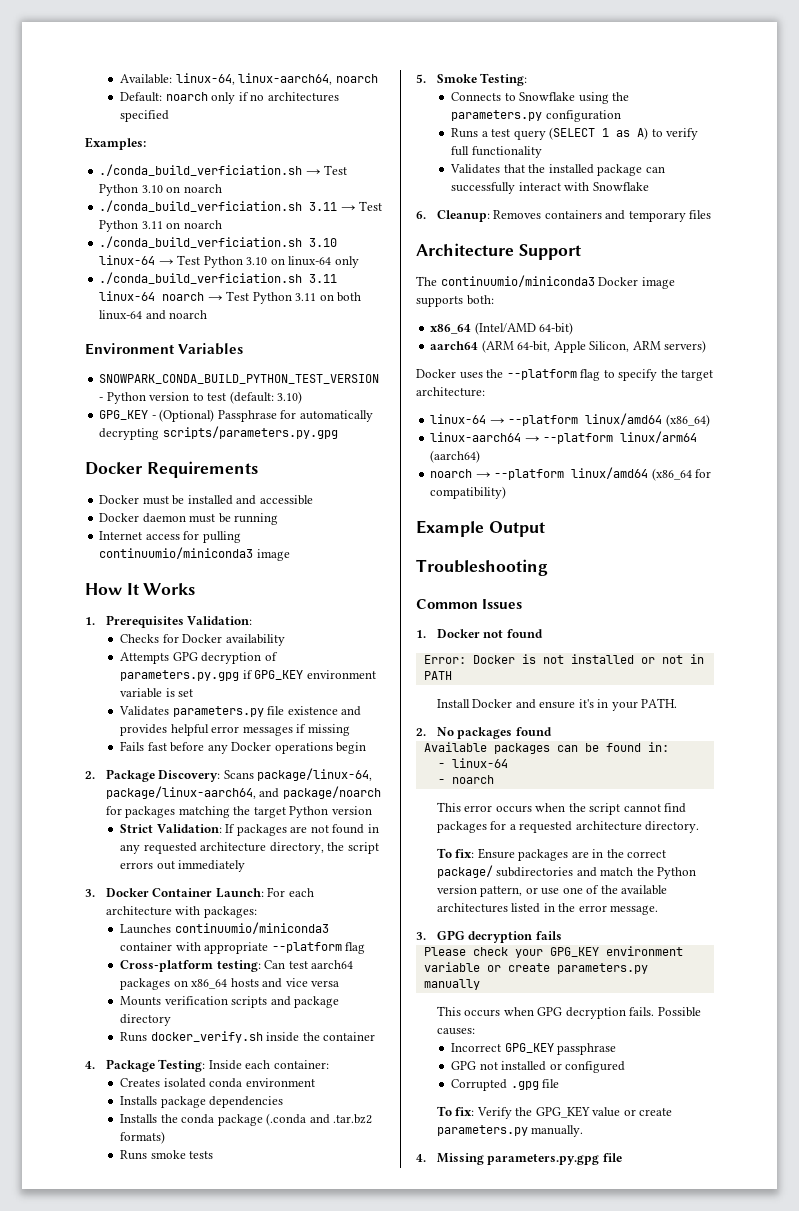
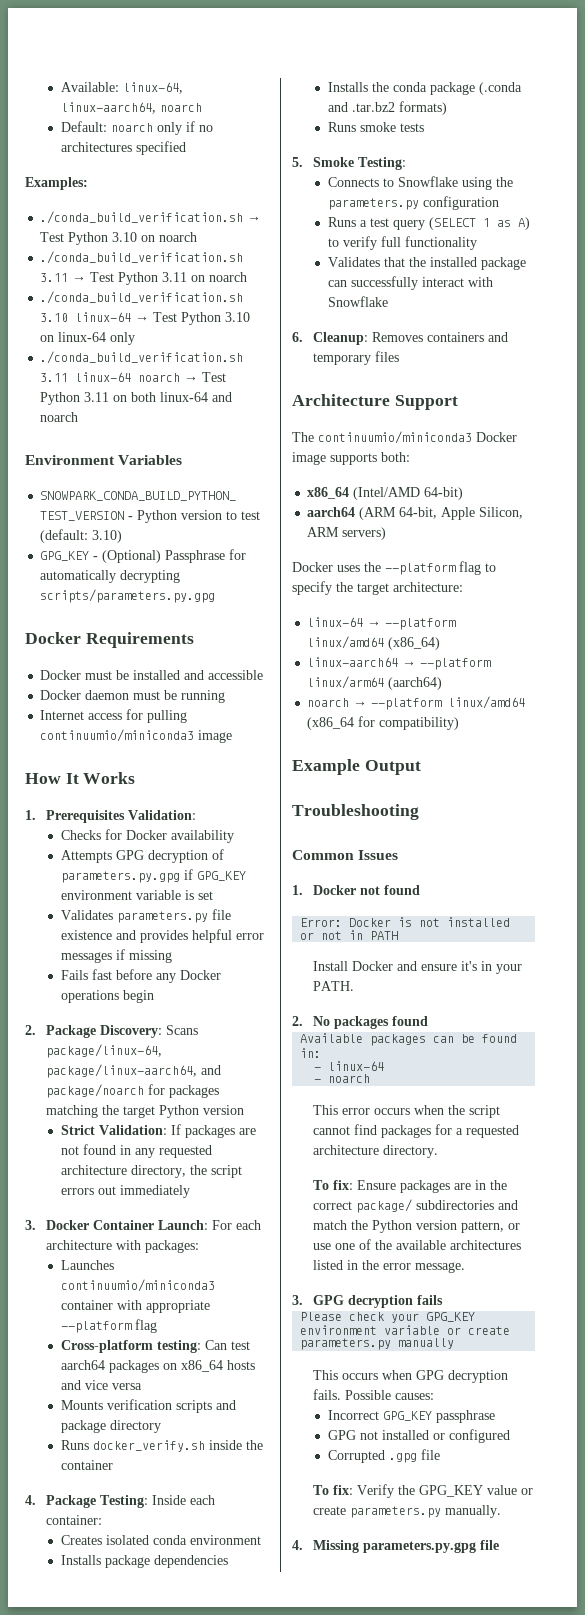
[99,164,303,176] ./conda_build_verficiation.sh -> [40,211,244,224] ./conda_build_verification.sh
[99,200,303,212] ./conda_build_verficiation.sh -> [40,251,244,264] ./conda_build_verification.sh
[99,236,303,248] ./conda_build_verficiation.sh -> [40,291,244,304] ./conda_build_verification.sh
[99,272,303,284] ./conda_build_verficiation.sh -> [40,351,244,364] ./conda_build_verification.sh

